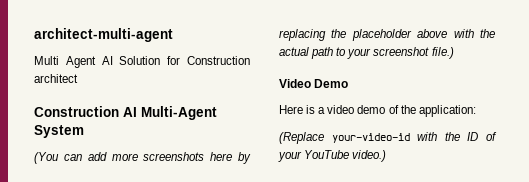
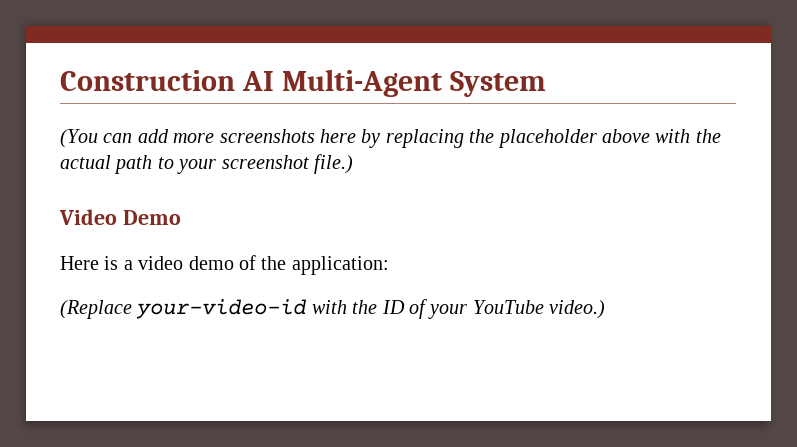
[34,28,173,42] [34,56,250,68] [34,74,78,83] architect-multi-agent // Multi Agent AI Solution for Construction architect // -> (60, 80) none

